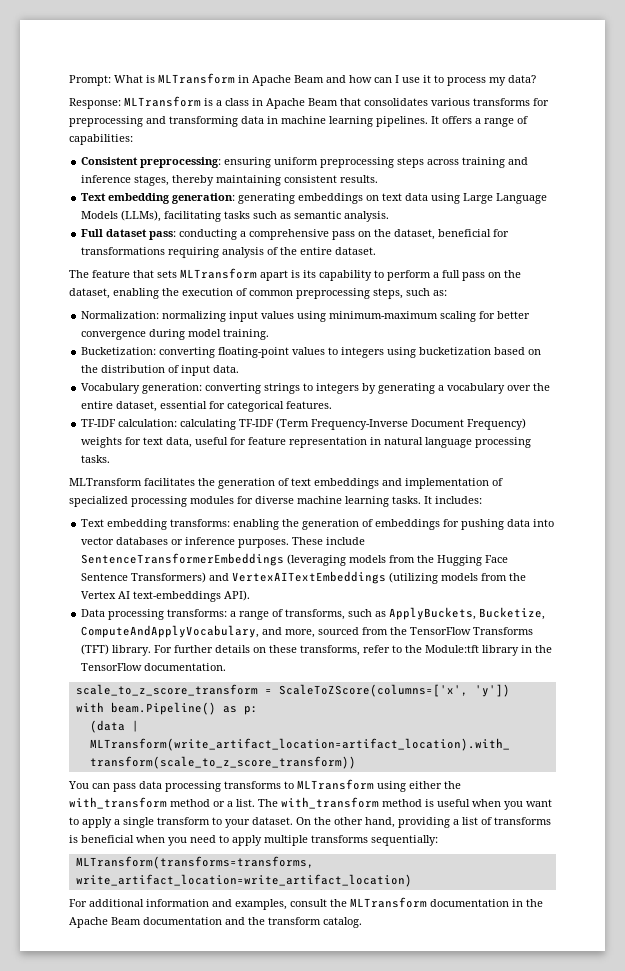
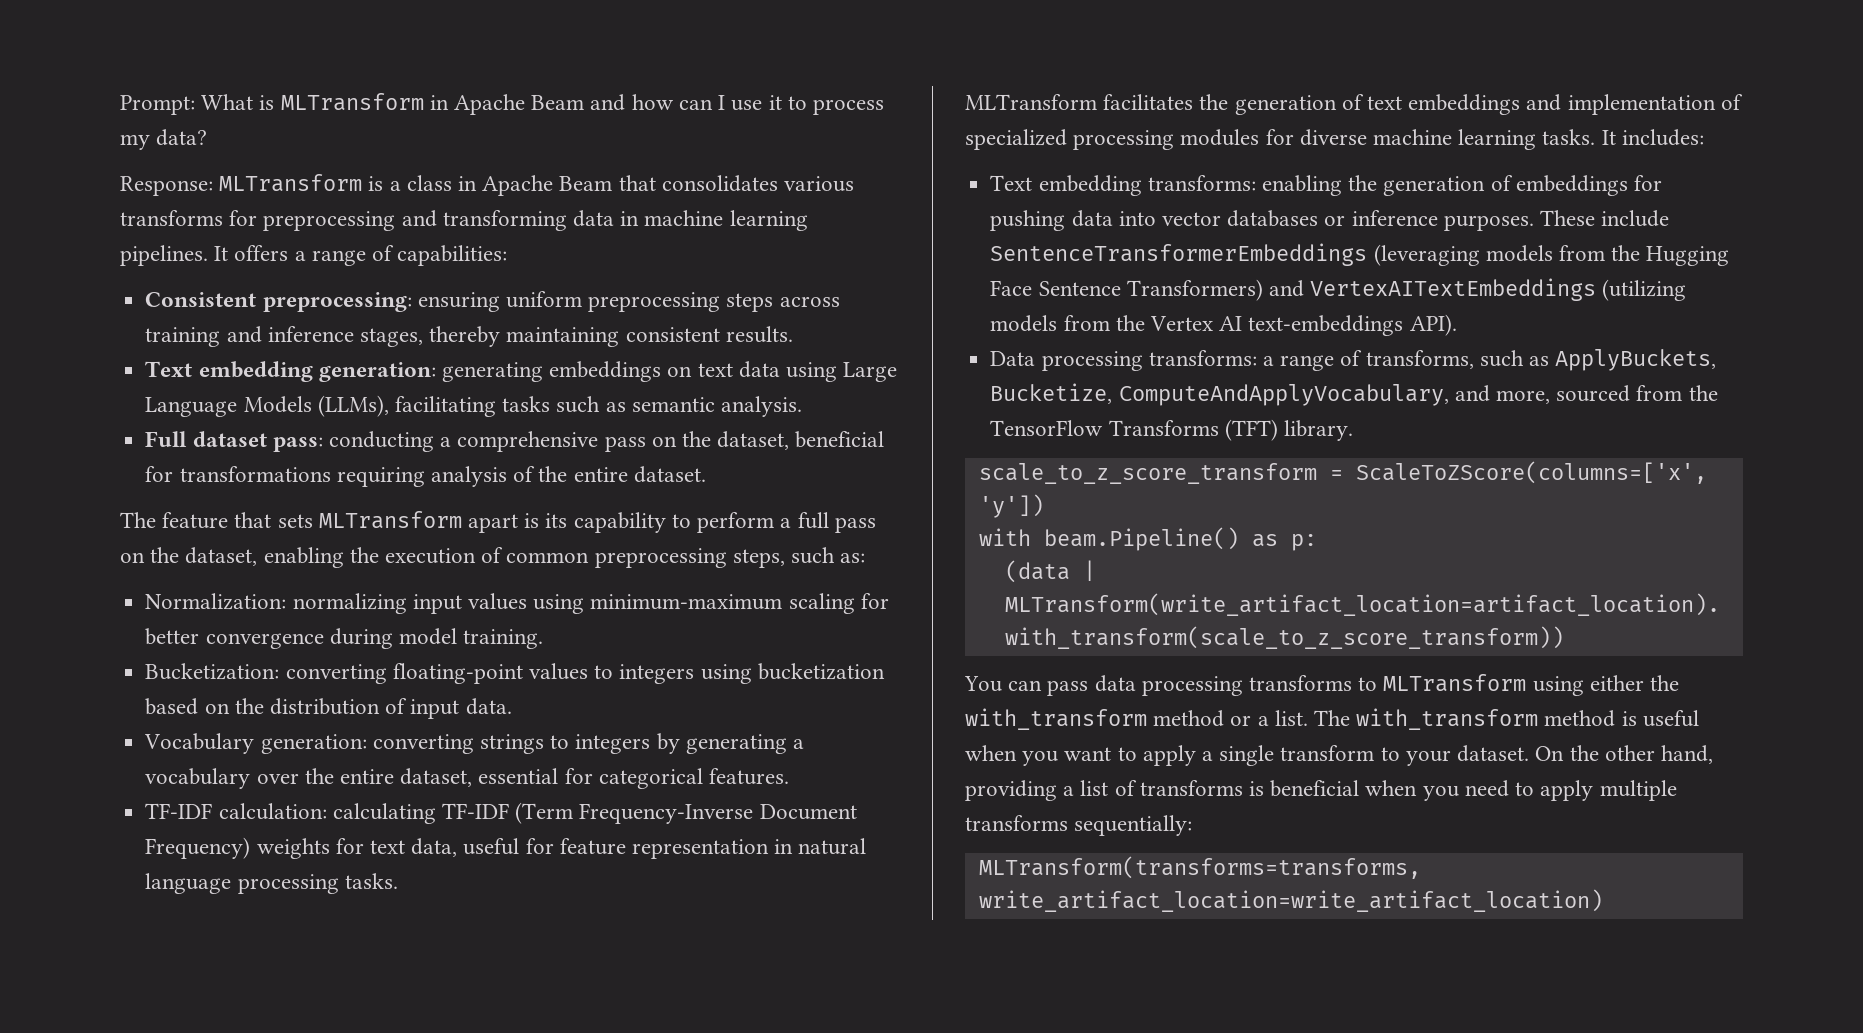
[154,645,553,656] [81,663,227,671] For further details on these transforms, refer to the Module:tft library in the TensorFlow documentation. -> (1353, 430) none
[69,897,543,910] [69,917,362,928] // For additional information and examples, consult the MLTransform documentation in the Apache Beam documentation and the transform catalog. -> (1603, 900) none

